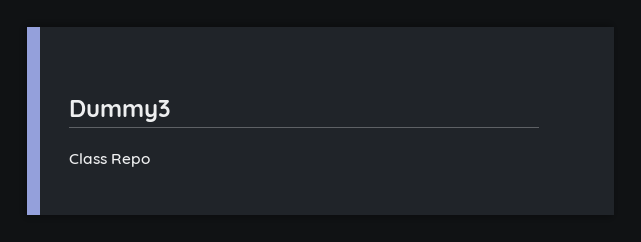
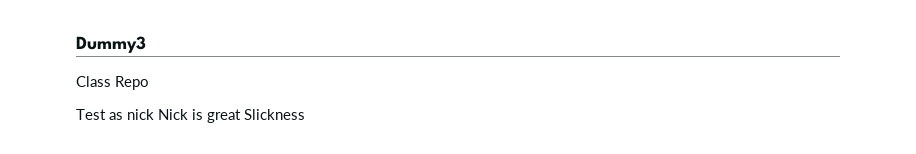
(151, 160) none -> [76,109,305,123] // Test as nick Nick is great Slickness

